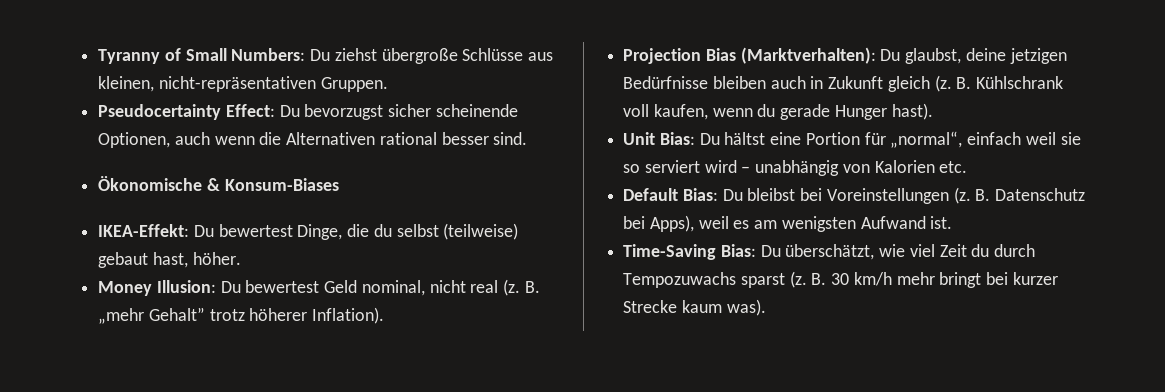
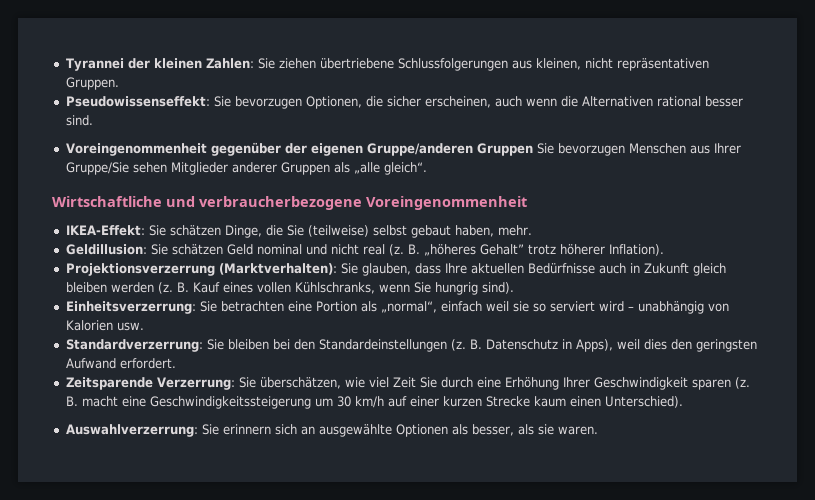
[98,48,554,64] [98,76,388,92] [98,104,518,120] [98,132,171,148] Tyranny of Small Numbers: Du ziehst übergroße Schlüsse aus kleinen, nicht-repräsentativen Gruppen. // Pseudocertainty Effect: Du bevorzugst sicher scheinende Optionen, -> [65,58,709,71] [65,77,119,90] [65,96,491,109] Tyrannei der kleinen Zahlen: Sie ziehen übertriebene Schlussfolgerungen aus kleinen, nicht repräsentativen Gruppen. // Pseudowissenseffekt: Sie bevorzugen Optionen, die sicher erscheinen,
[98,176,339,191] [98,223,519,240] [98,252,241,268] [98,280,425,296] Ökonomische & Konsum-Biases // IKEA-Effekt: Du bewertest Dinge, die du selbst (teilweise) gebaut hast, höher. // Money Illusion: Du bewertest Geld nominal, -> [65,142,741,156] [65,162,427,175] [52,196,527,210] [65,225,532,238] [65,244,327,255] Voreingenommenheit gegenüber der eigenen Gruppe/anderen Gruppen Sie bevorzugen Menschen aus Ihrer Gruppe/Sie sehen Mitglieder anderer Gruppen als „alle gleich“. // Wirtschaftliche und verbraucherbezogene Voreingenommenheit // IKEA-Effekt: Sie schätzen Dinge, die Sie (teilweise) selbst gebaut haben, mehr. // Geldillusion: Sie schätzen Geld nominal und
[98,308,145,324] „mehr -> [423,244,476,256] „höheres
[623,47,1067,64] [623,75,1064,92] [623,103,933,120] [623,132,766,145] Projection Bias (Marktverhalten): Du glaubst, deine jetzigen Bedürfnisse bleiben auch in Zukunft gleich (z. B. Kühlschrank voll kaufen, wenn du gerade Hunger hast). // Unit Bias: Du hältst -> [65,263,726,276] [65,282,514,295] [65,301,284,314] Projektionsverzerrung (Marktverhalten): Sie glauben, dass Ihre aktuellen Bedürfnisse auch in Zukunft gleich bleiben werden (z. B. Kauf eines vollen Kühlschranks, wenn Sie hungrig sind). // Einheitsverzerrung: Sie betrachten
[864,132,886,145] für -> [360,301,377,312] als
[939,161,968,173] [623,188,949,204] etc. // Default Bias: Du bleibst bei Voreinstellungen -> [116,322,144,331] [65,339,447,352] usw. // Standardverzerrung: Sie bleiben bei den Standardeinstellungen
[623,216,646,229] bei -> [561,339,572,349] in
[733,216,953,232] [623,244,1036,260] [623,271,1058,288] [623,299,766,316] es am wenigsten Aufwand ist. // Time-Saving Bias: Du überschätzt, wie viel Zeit du durch Tempozuwachs sparst (z. B. 30 km/h mehr bringt bei kurzer Strecke kaum was). -> [643,339,757,352] [65,358,176,369] [65,377,750,390] [65,396,683,409] [65,424,598,437] dies den geringsten Aufwand erfordert. // Zeitsparende Verzerrung: Sie überschätzen, wie viel Zeit Sie durch eine Erhöhung Ihrer Geschwindigkeit sparen (z. B. macht eine Geschwindigkeitssteigerung um 30 km/h auf einer kurzen Strecke kaum einen Unterschied). // Auswahlverzerrung: Sie erinnern sich an ausgewählte Optionen als besser, als sie waren.

